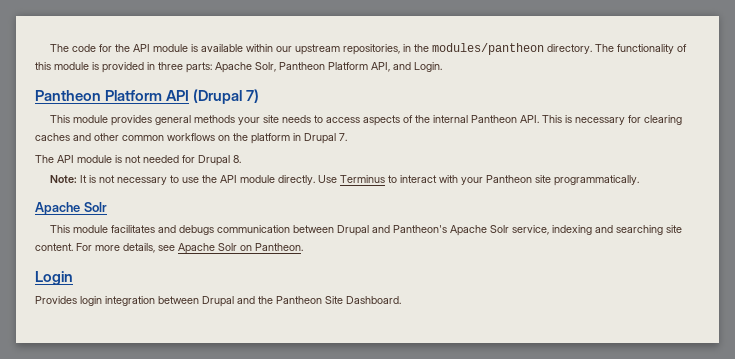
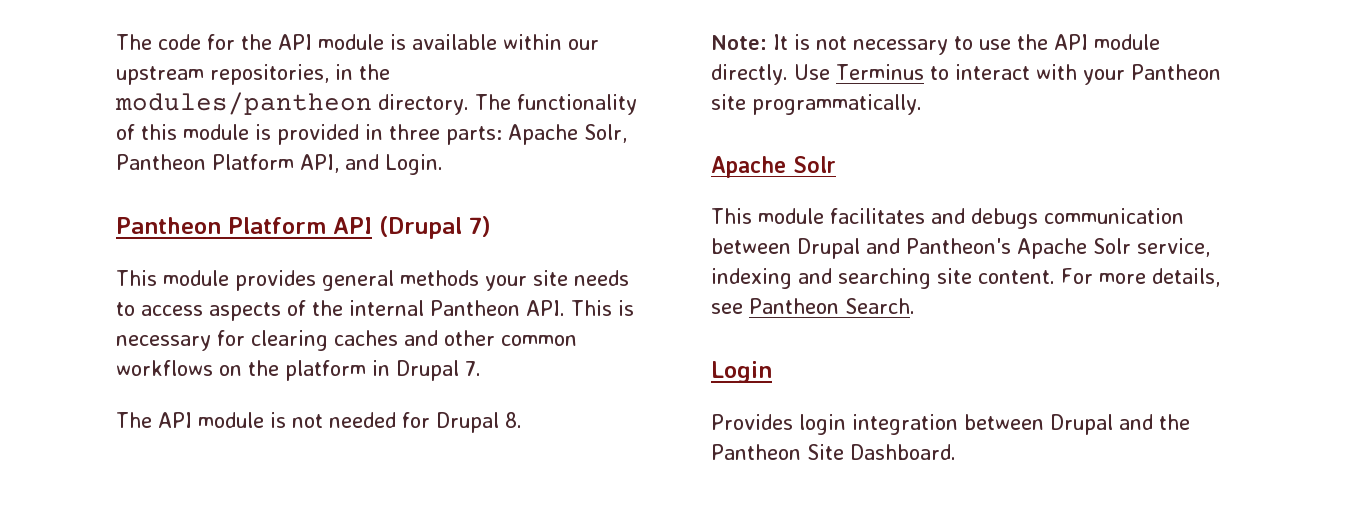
[178,243,303,254] Apache Solr on Pantheon. -> [749,298,915,314] Pantheon Search.

